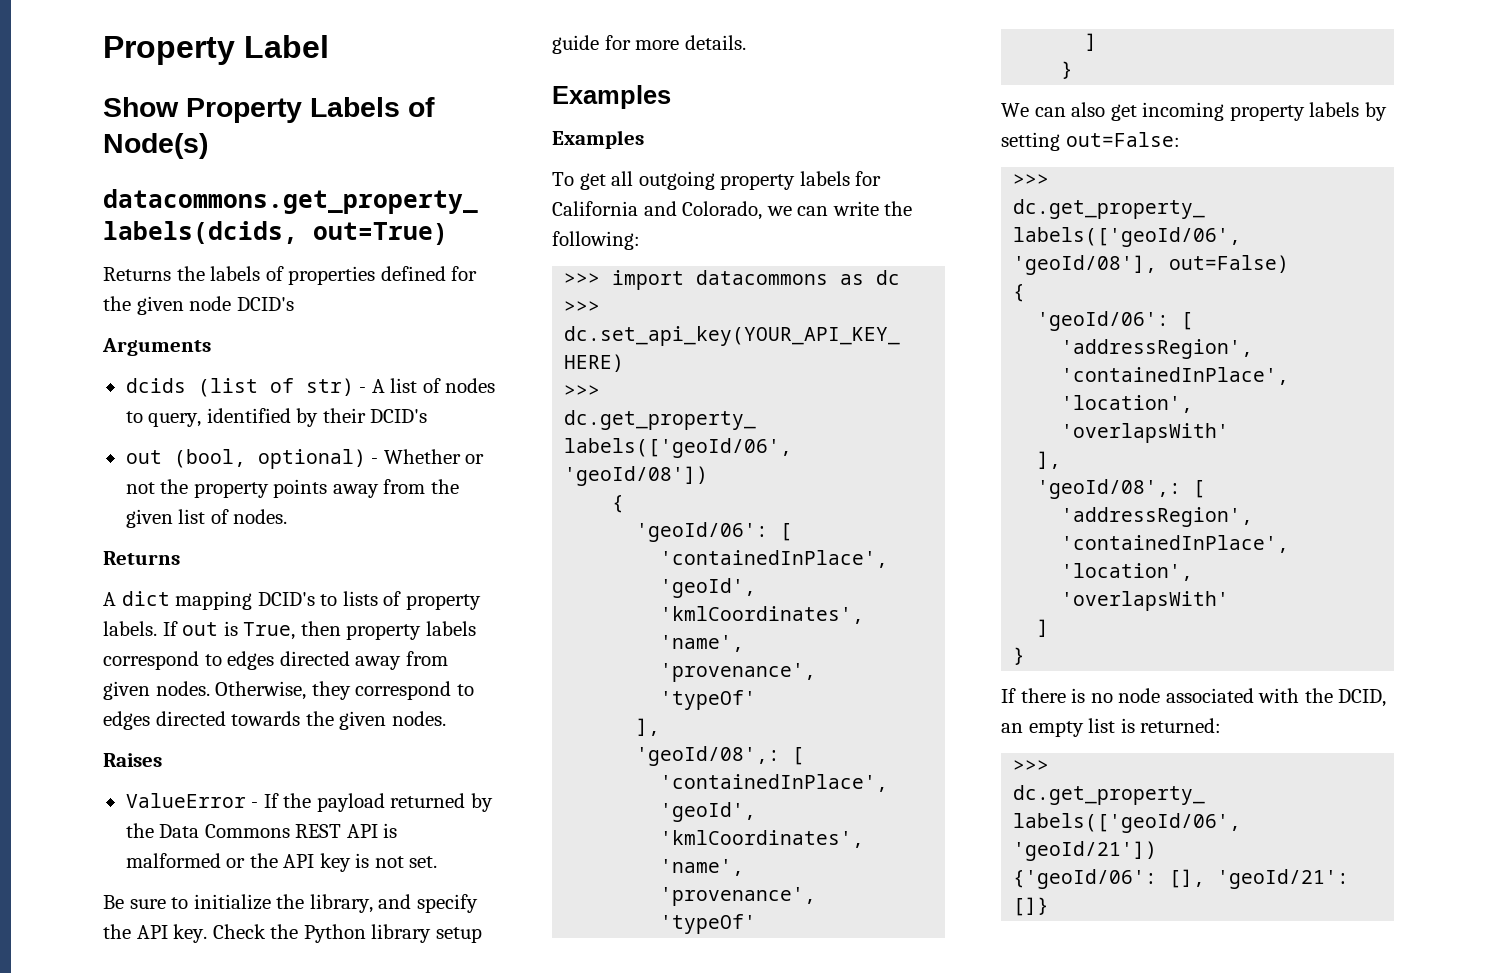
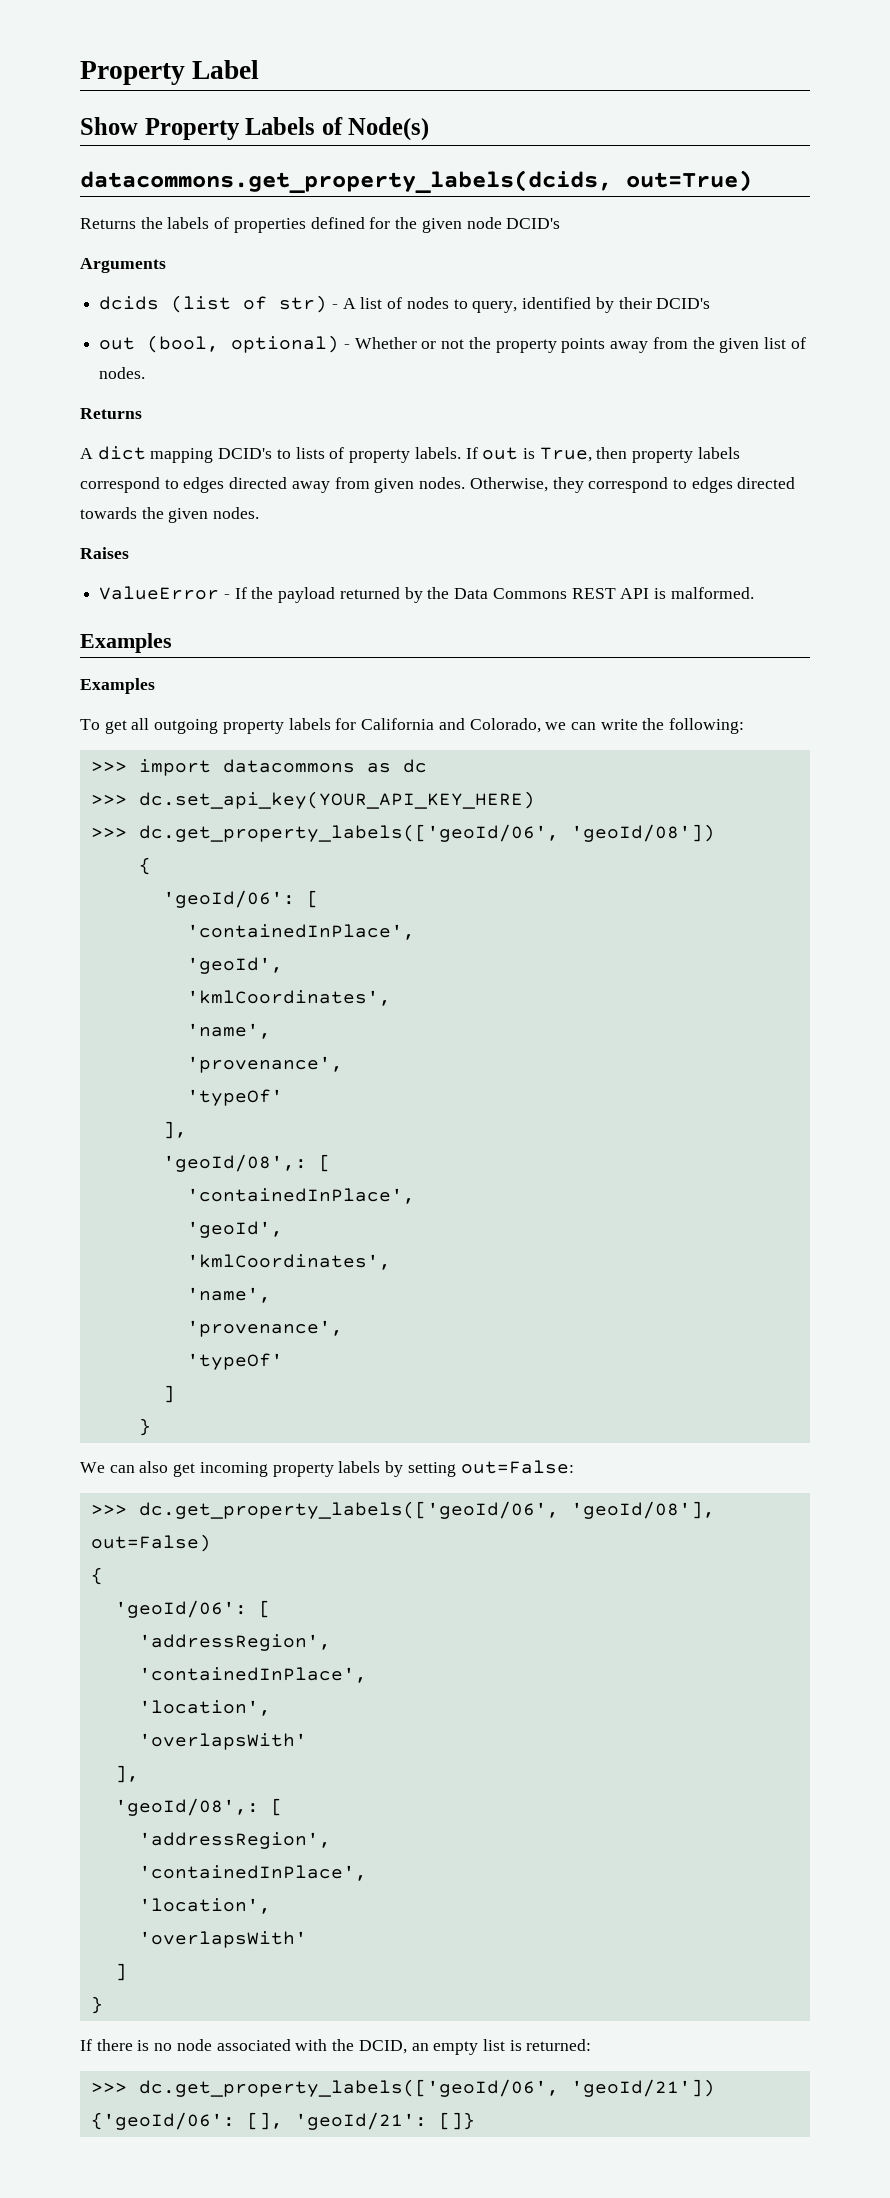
[125,853,438,872] [103,894,478,913] [103,924,482,943] [552,35,746,54] malformed or the API key is not set. // Be sure to initialize the library, and specify the API key. Check the Python library setup guide for more details. -> [670,587,754,599] malformed.

